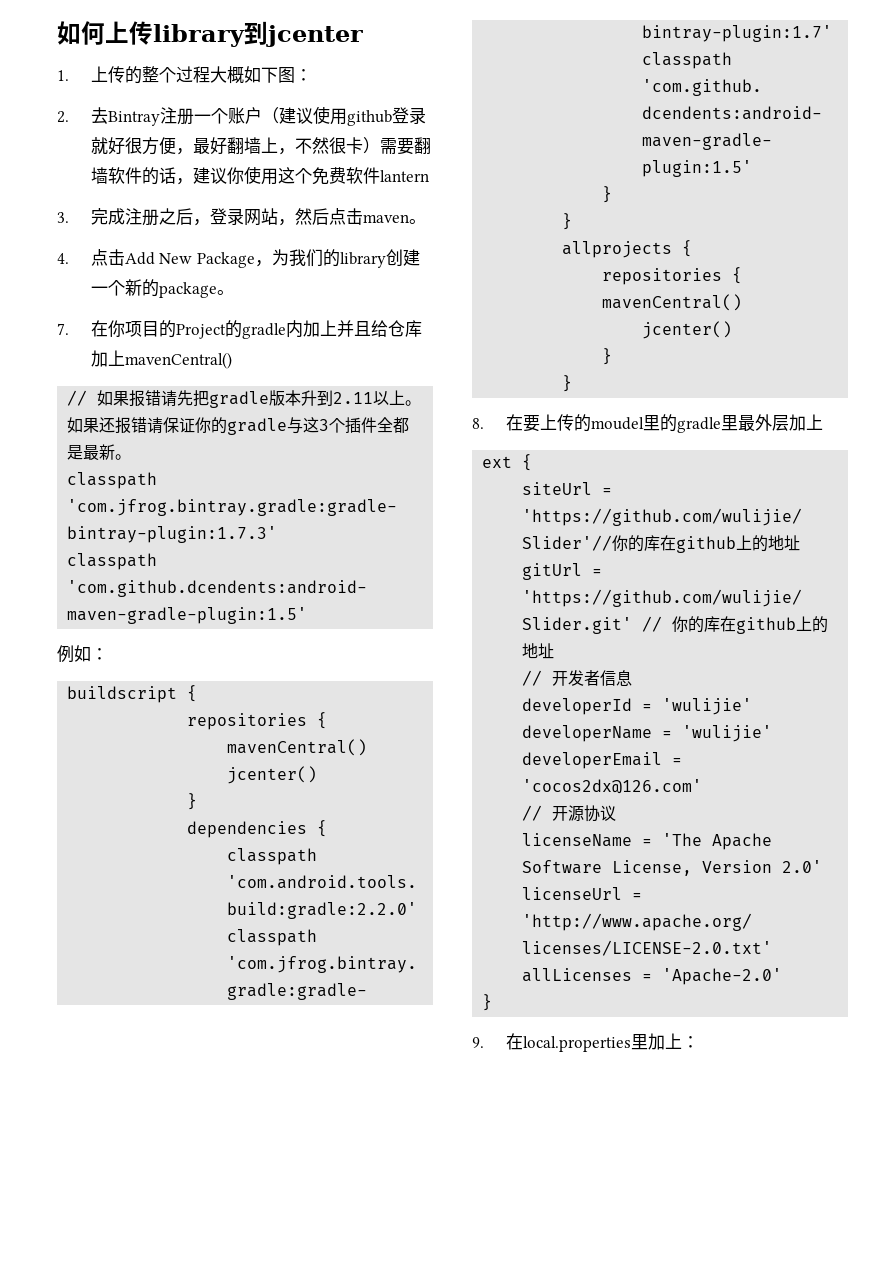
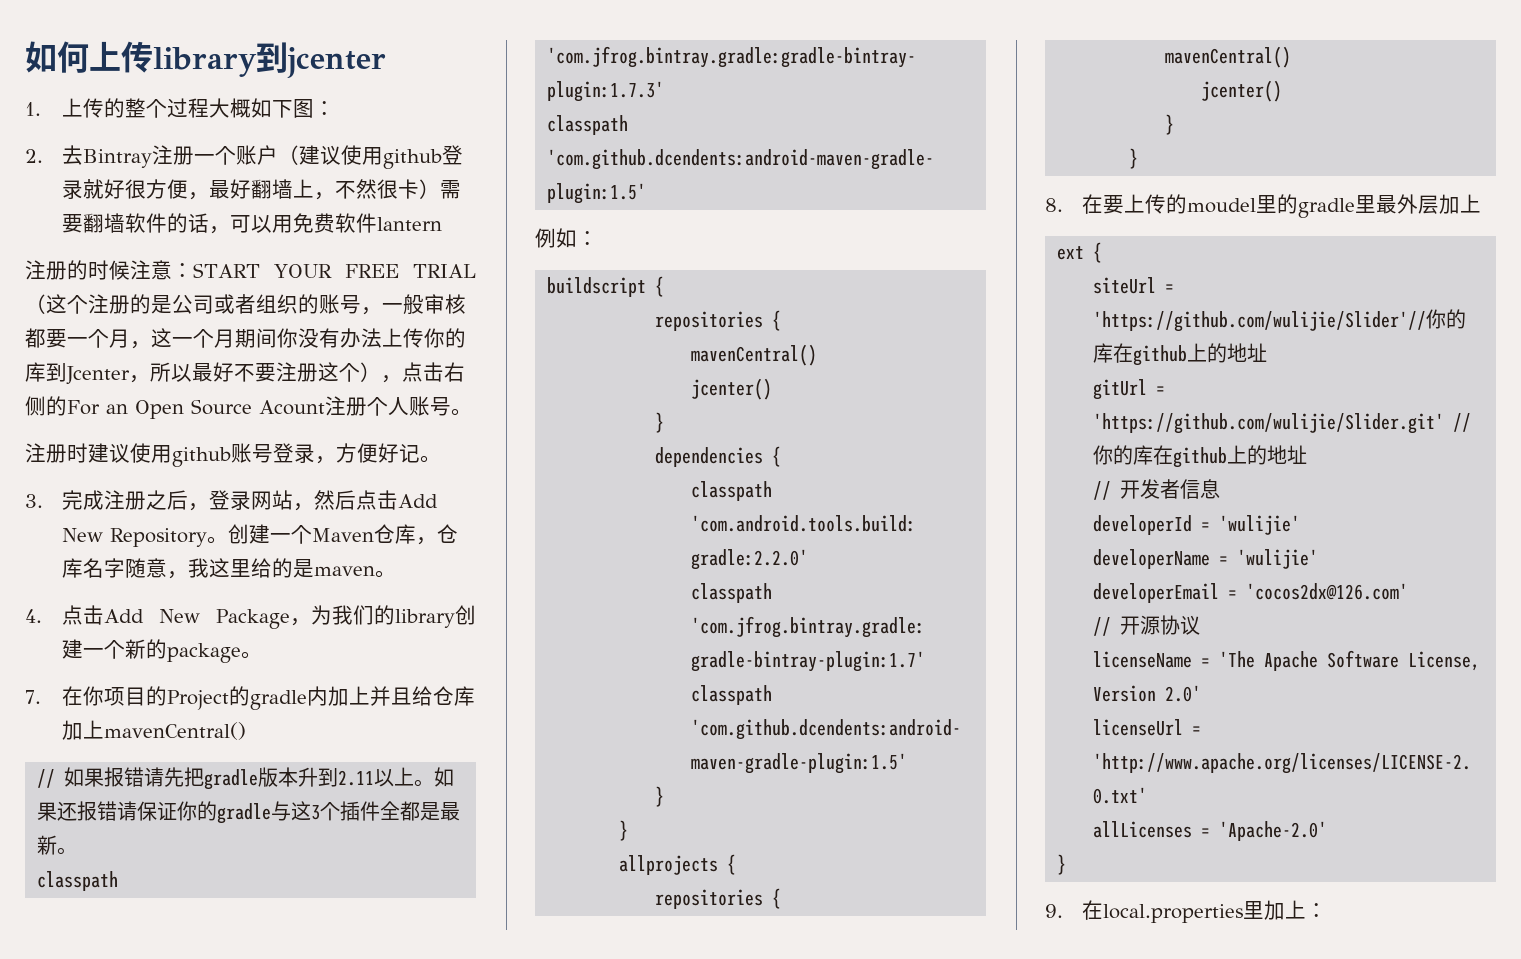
[192,166,312,185] 建议你使用这个 -> [229,215,293,233] 可以用
(429, 176) none -> [25,260,476,280] [25,294,466,315] [25,328,466,349] [25,362,465,385] [25,396,472,419] [25,443,441,467] // 注册的时候注意：START YOUR FREE TRIAL（这个注册的是公司或者组织的账号，一般审核都要一个月，这一个月期间你没有办法上传你的库到Jcenter，所以最好不要注册这个），点击右侧的For an Open Source Acount注册个人账号。 // 注册时建议使用github账号登录，方便好记。
(363, 216) none -> [397,494,438,508] [61,524,458,547] [61,558,314,579] Add New Repository。创建一个Maven仓库，仓库名字随意，我这里给的是

